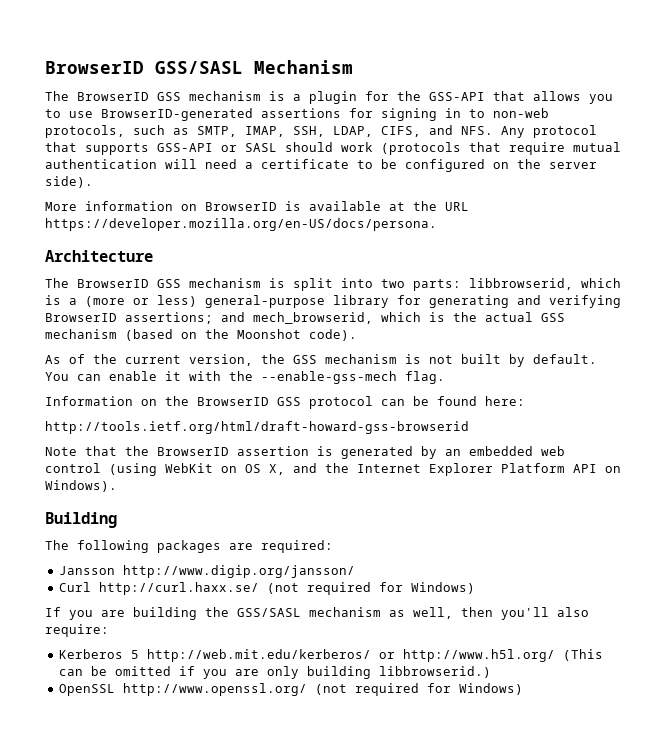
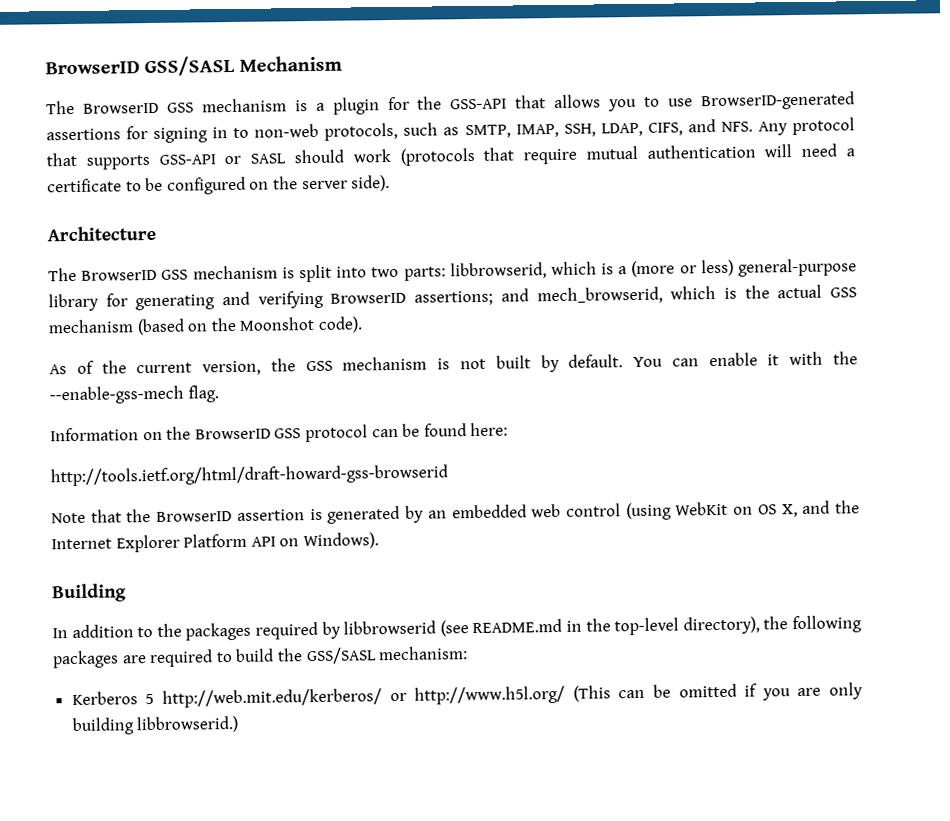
[45,201,469,211] [45,218,437,231] // More information on BrowserID is available at the URL https://developer.mozilla.org/en-US/docs/persona. -> (391, 183) none
[45,540,333,553] [58,565,355,578] [58,582,475,595] [45,607,589,620] [45,624,109,637] The following packages are required: // Jansson http://www.digip.org/jansson/ // Curl http://curl.haxx.se/ (not required for Windows) // If you are building the GSS/SASL mechanism as well, then you'll also require: -> [52,615,863,641] [52,646,469,669] In addition to the packages required by libbrowserid (see README.md in the top-level directory), the following packages are required to build the GSS/SASL mechanism:
[58,683,523,696] // OpenSSL http://www.openssl.org/ (not required for Windows) -> (239, 724) none

